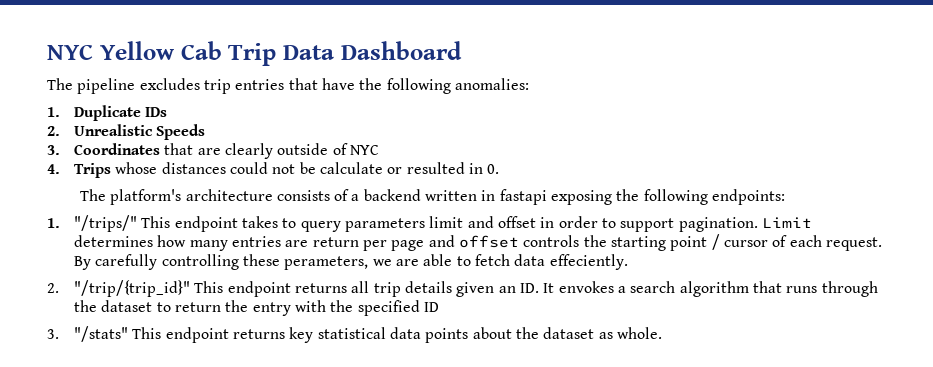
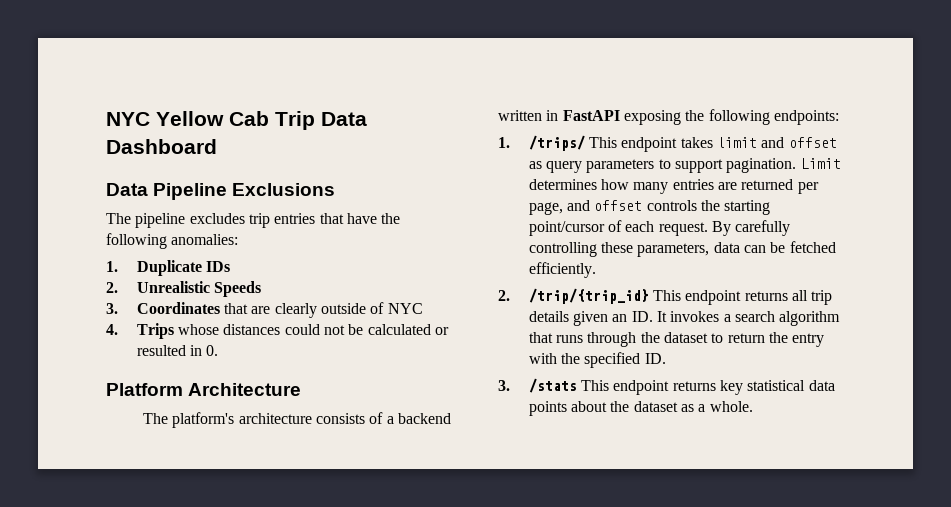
(462, 50) none -> [106,183,336,200] // Data Pipeline Exclusions
[320,162,384,174] calculate -> [367,324,431,335] calculated
(500, 169) none -> [106,383,302,396] // Platform Architecture
[499,189,547,205] fastapi -> [562,110,620,121] FastAPI
[74,215,138,232] "/trips/" -> [528,135,585,151] /trips/
[282,216,598,232] to query parameters limit and offset in order -> [716,137,837,148] [528,159,655,173] limit and offset as query parameters
[312,237,425,251] return per page -> [741,179,819,194] [528,202,563,215] returned per page,
[670,234,768,251] point / cursor -> [528,221,605,236] point/cursor
[284,254,628,270] [47,280,191,297] perameters, we are able to fetch data effeciently. // 2. "/trip/{trip_id}" -> [637,241,836,257] [528,262,596,278] [498,288,649,304] parameters, data can be fetched efficiently. // 2. /trip/{trip_id}
[558,281,614,293] envokes -> [670,311,720,322] invokes
[424,302,440,312] [47,326,129,342] ID // 3. "/stats" -> [644,353,666,364] [498,378,577,393] ID. // 3. /stats
(613, 335) none -> [698,404,706,412] a

